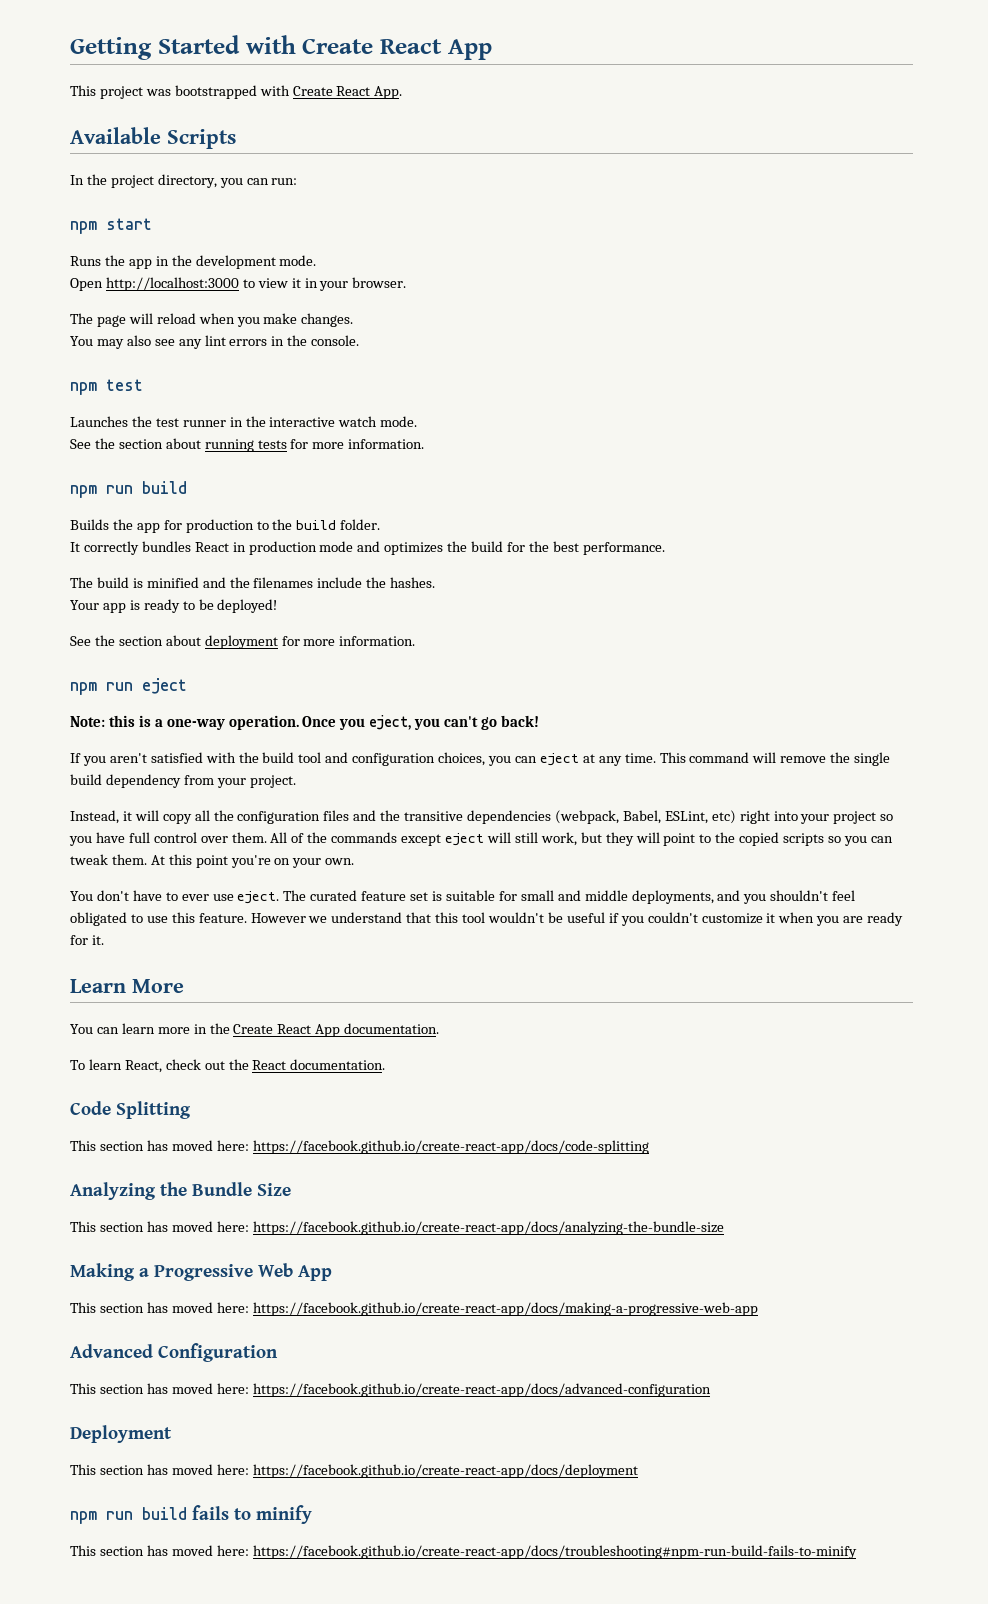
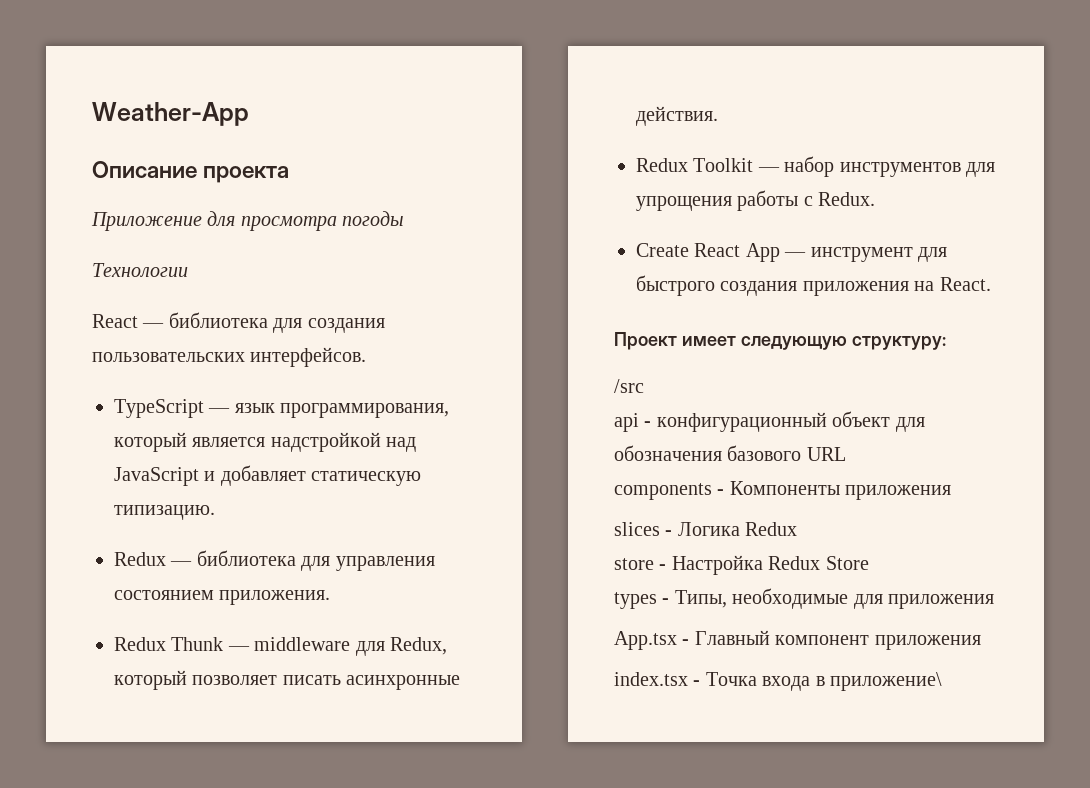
[70,35,492,60] [70,85,403,99] [70,127,236,149] [70,174,298,188] [70,218,152,234] [70,255,317,269] [70,277,407,291] [70,313,354,327] [70,335,360,349] [70,379,143,395] [70,416,418,427] [70,438,425,452] [70,481,187,498] [70,519,381,533] [70,541,665,555] [70,577,436,588] [70,599,278,613] [70,635,416,649] [70,678,187,695] [70,715,539,730] [70,752,891,766] [70,774,296,788] [70,810,894,824] [69,832,893,846] [70,854,355,868] [70,890,856,904] [70,912,904,926] [70,935,104,945] [70,979,184,993] [70,1023,440,1037] [70,1059,386,1073] [70,1101,191,1119] [70,1140,649,1154] [70,1182,291,1200] [70,1221,724,1235] [70,1263,332,1281] [70,1302,758,1316] [70,1343,278,1362] [70,1383,711,1397] [70,1425,172,1443] [70,1464,638,1478] [70,1505,312,1524] [70,1545,857,1559] Getting Started with Create React App // This project was bootstrapped with Create React App. // Available Scripts // In the project directory, you can run: // npm start // Runs the app in the development mode. // Open http://localhost:3000 to view it in your browser. // The page will reload when you make changes. // You may also see any lint errors in the console. // npm test // Launches the test runner in the interactive watch mode. // See the section about running tests for more information. // npm run build // Builds the app for production to the build folder. // It correctly bundles React in production mode and optimizes the build for the best performance. // The build is minified and the filenames include the hashes. // Your app is ready to be deployed! // See the section about deployment for more information. // npm run eject // Note: this is a one-way operation. Once you eject, you can't go back! // If you aren't satisfied with the build tool and configuration choices, you can eject at any time. This command will remove the single build dependency from your project. // Instead, it will copy all the configuration files and the transitive dependencies (webpack, Babel, ESLint, etc) right into your project so you have full control over them. All of the commands except eject will still work, but they will point to the copied scripts so you can tweak them. At this point you're on your own. // You don't have to ever use eject. The curated feature set is suitable for small and middle deployments, and you shouldn't feel obligated to use this feature. However we understand that this tool wouldn't be useful if you couldn't customize it when you are ready for it. // Learn More // You can learn more in the Create React App documentation. // To learn React, check out the React documentation. // Code Splitting // This section has moved here: https://facebook.github.io/create-react-app/docs/code-splitting // Analyzing the Bundle Size // This section has moved here: https://facebook.github.io/create-react-app/docs/analyzing-the-bundle-size // Making a Progressive Web App // This section has moved here: https://facebook.github.io/create-react-app/docs/making-a-progressive-web-app // Advanced Configuration // This section has moved here: https://facebook.github.io/create-react-app/docs/advanced-configuration // Deployment // This section has moved here: https://facebook.github.io/create-react-app/docs/deployment // npm run build fails to minify // This section has moved here: https://facebook.github.io/create-react-app/docs/troubleshooting#npm-run-build-fails-to-minify -> [92,102,249,126] [92,161,290,183] [91,211,405,231] [92,263,188,277] [92,312,385,333] [92,347,367,367] [114,399,450,418] [114,432,417,452] [114,465,422,486] [114,505,215,520] [114,550,435,571] [114,590,331,605] [114,637,447,656] [114,670,461,690] [636,106,718,126] [636,156,995,177] [636,190,876,211] [636,243,947,262] [636,275,991,296] [614,332,946,350] [614,379,644,393] [614,411,925,432] [614,445,846,461] [614,481,952,500] [614,522,798,536] [614,555,869,575] [614,588,994,609] [614,630,981,650] [614,672,942,691] Weather-App // Описание проекта // Приложение для просмотра погоды // Технологии // React — библиотека для создания пользовательских интерфейсов. // TypeScript — язык программирования, который является надстройкой над JavaScript и добавляет статическую типизацию. // Redux — библиотека для управления состоянием приложения. // Redux Thunk — middleware для Redux, который позволяет писать асинхронные действия. // Redux Toolkit — набор инструментов для упрощения работы с Redux. // Create React App — инструмент для быстрого создания приложения на React. // Проект имеет следующую структуру: // /src // api - конфигурационный объект для обозначения базового URL // components - Компоненты приложения // slices - Логика Redux // store - Настройка Redux Store // types - Типы, необходимые для приложения // App.tsx - Главный компонент приложения // index.tsx - Точка входа в приложение\

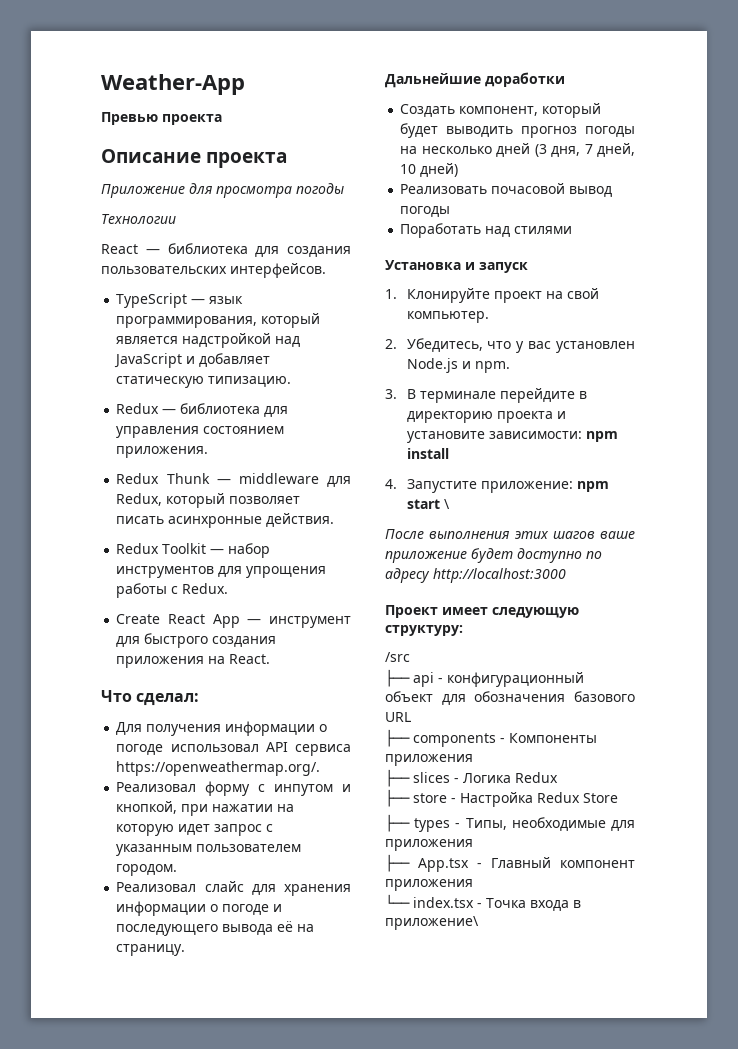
(249, 114) none -> [101,112,222,125] // Превью проекта
(991, 284) none -> [101,690,200,706] [116,721,328,736] [116,742,351,756] [116,761,321,776] [116,781,351,796] [116,801,295,816] [116,824,274,836] [116,844,302,856] [116,864,178,876] [116,881,351,896] [116,901,283,916] [116,921,315,936] [116,944,186,956] [385,72,565,88] [400,103,602,118] [400,123,635,138] [400,143,635,157] [400,163,459,177] [400,183,613,197] [400,206,451,217] [400,223,573,238] [385,260,528,273] [385,288,599,303] [406,311,489,323] [385,338,635,353] [406,358,510,373] [385,388,587,403] [406,411,566,423] [406,431,618,443] [406,448,449,459] [385,479,609,493] [406,499,450,509] [385,529,635,539] [385,548,602,563] [385,568,566,583] // Что сделал: // Для получения информации о погоде использовал API сервиса https://openweathermap.org/. // Реализовал форму с инпутом и кнопкой, при нажатии на которую идет запрос с указанным пользователем городом. // Реализовал слайс для хранения информации о погоде и последующего вывода её на страницу. // Дальнейшие доработки // Создать компонент, который будет выводить прогноз погоды на несколько дней (3 дня, 7 дней, 10 дней) // Реализовать почасовой вывод погоды // Поработать над стилями // Установка и запуск // 1. Клонируйте проект на свой компьютер. // 2. Убедитесь, что у вас установлен Node.js и npm. // 3. В терминале перейдите в директорию проекта и установите зависимости: npm install // 4. Запустите приложение: npm start \ // После выполнения этих шагов ваше приложение будет доступно по адресу http://localhost:3000
(644, 386) none -> [385,669,410,687] ├──
(846, 454) none -> [385,729,410,747] ├──
(952, 492) none -> [385,769,410,787] ├──
(798, 529) none -> [385,789,410,807] ├──
(869, 563) none -> [385,814,410,832] ├──
(994, 601) none -> [385,854,410,872] ├──
(981, 642) none -> [385,894,410,908] └──

